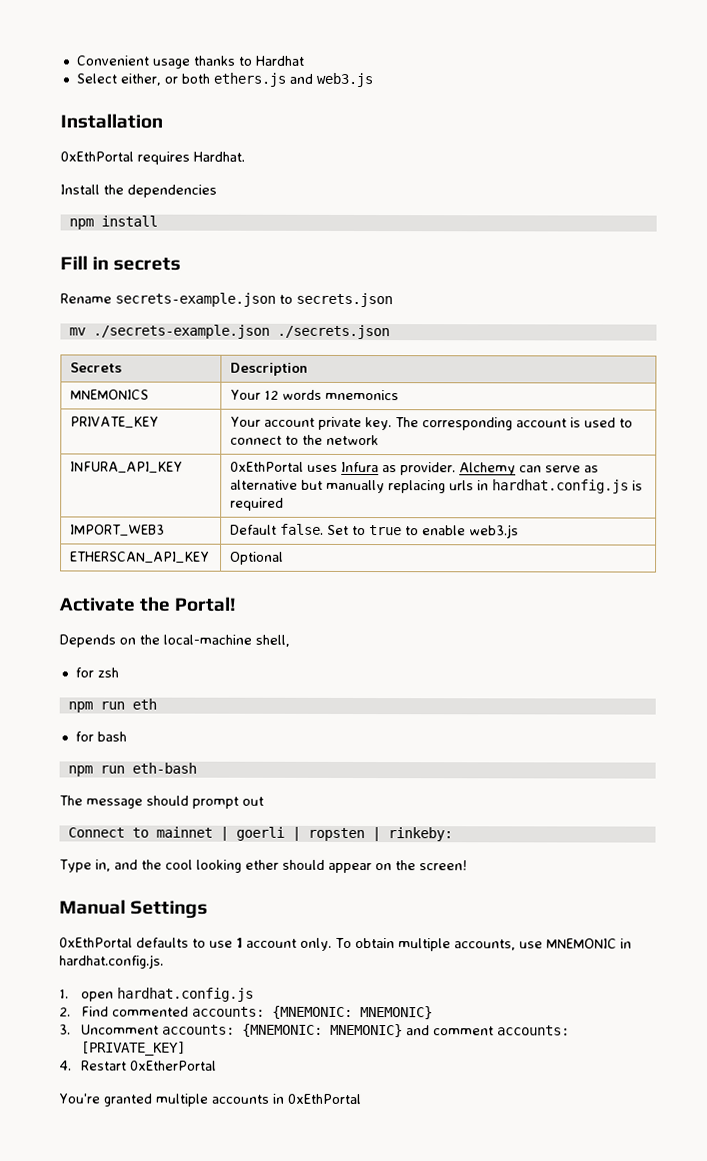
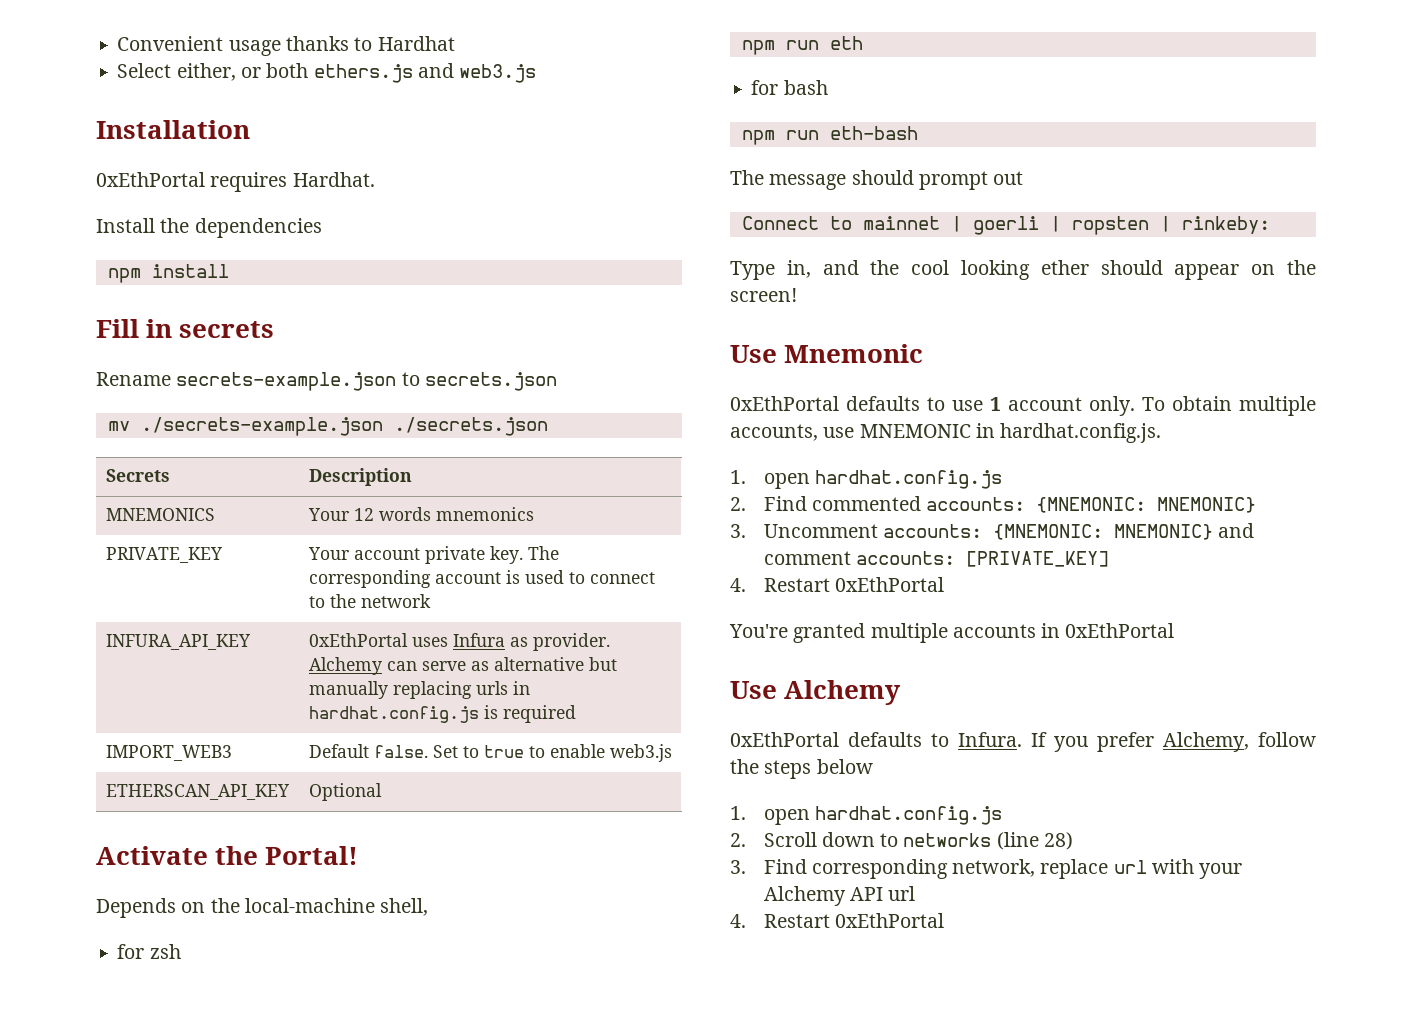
[59,899,209,919] Manual Settings -> [730,344,924,363] Use Mnemonic
[129,1060,217,1071] 0xEtherPortal -> [834,577,944,592] 0xEthPortal
(362, 1099) none -> [730,680,902,705] [730,732,1316,752] [730,759,873,779] [730,806,1002,825] [730,832,1073,850] [730,859,1243,879] [763,886,916,906] [730,913,944,928] // Use Alchemy // 0xEthPortal defaults to Infura. If you prefer Alchemy, follow the steps below // 1. open hardhat.config.js // 2. Scroll down to networks (line 28) // 3. Find corresponding network, replace url with your Alchemy API url // 4. Restart 0xEthPortal

